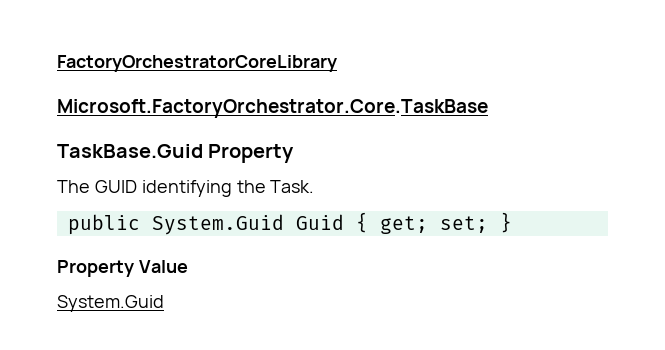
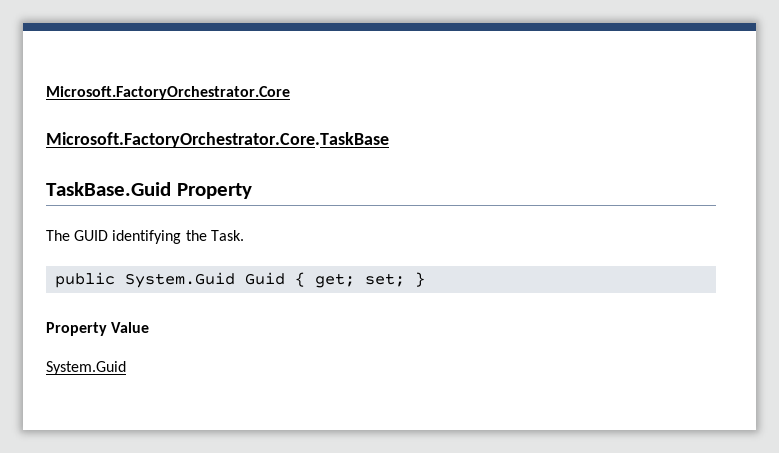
[57,55,337,72] FactoryOrchestratorCoreLibrary -> [46,86,290,100] Microsoft.FactoryOrchestrator.Core

